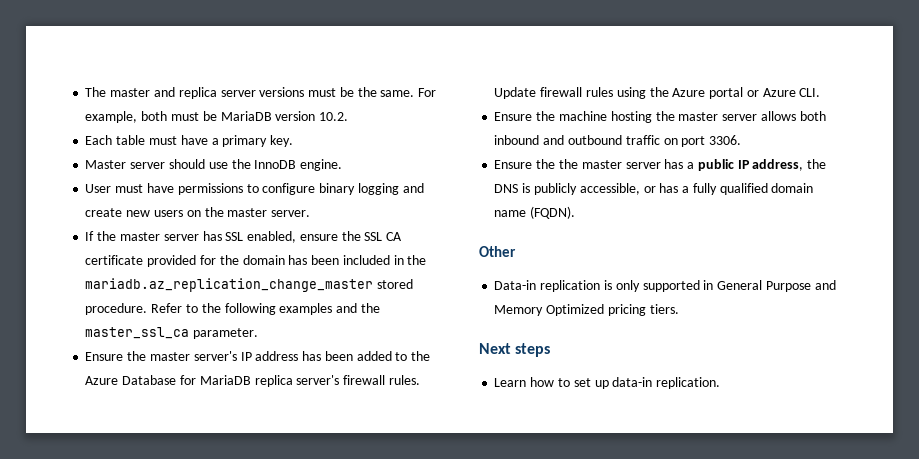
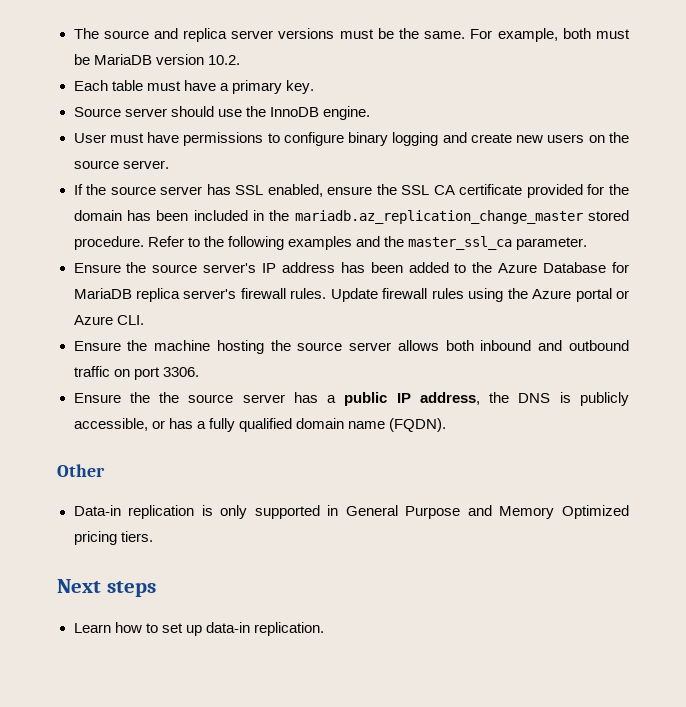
[110,88,151,97] master -> [103,30,149,39] source
[85,160,127,169] Master -> [73,107,121,117] Source
[227,208,268,217] master -> [73,160,119,169] source
[119,232,160,241] master -> [110,186,156,195] source
[149,352,190,361] master -> [152,264,198,273] source
[678,112,719,121] master -> [297,342,343,351] source
[581,160,622,169] master -> [188,394,234,403] source

